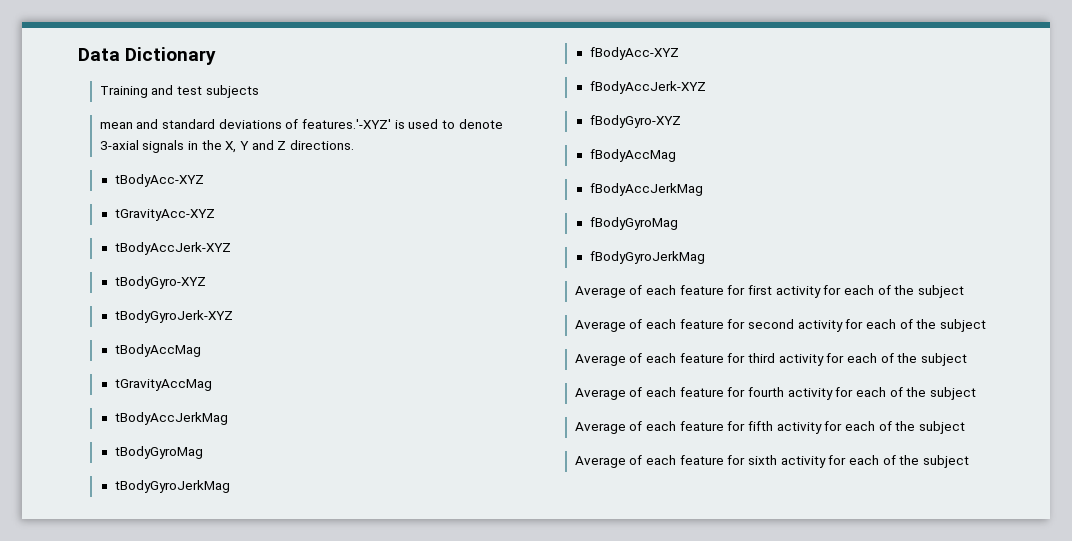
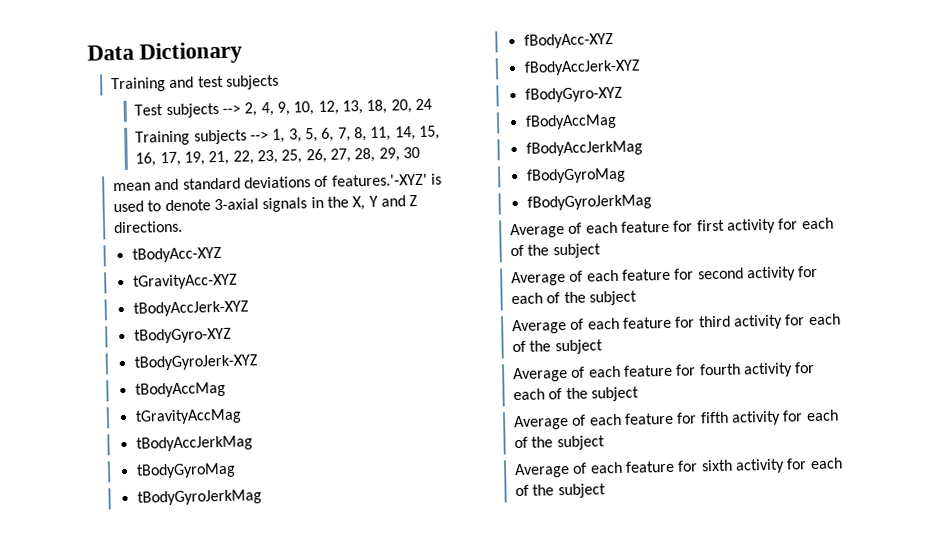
(259, 91) none -> [134,98,432,119] [135,125,440,146] [135,146,420,167] // Test subjects --> 2, 4, 9, 10, 12, 13, 18, 20, 24 // Training subjects --> 1, 3, 5, 6, 7, 8, 11, 14, 15, 16, 17, 19, 21, 22, 23, 25, 26, 27, 28, 29, 30

